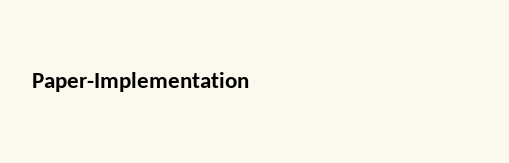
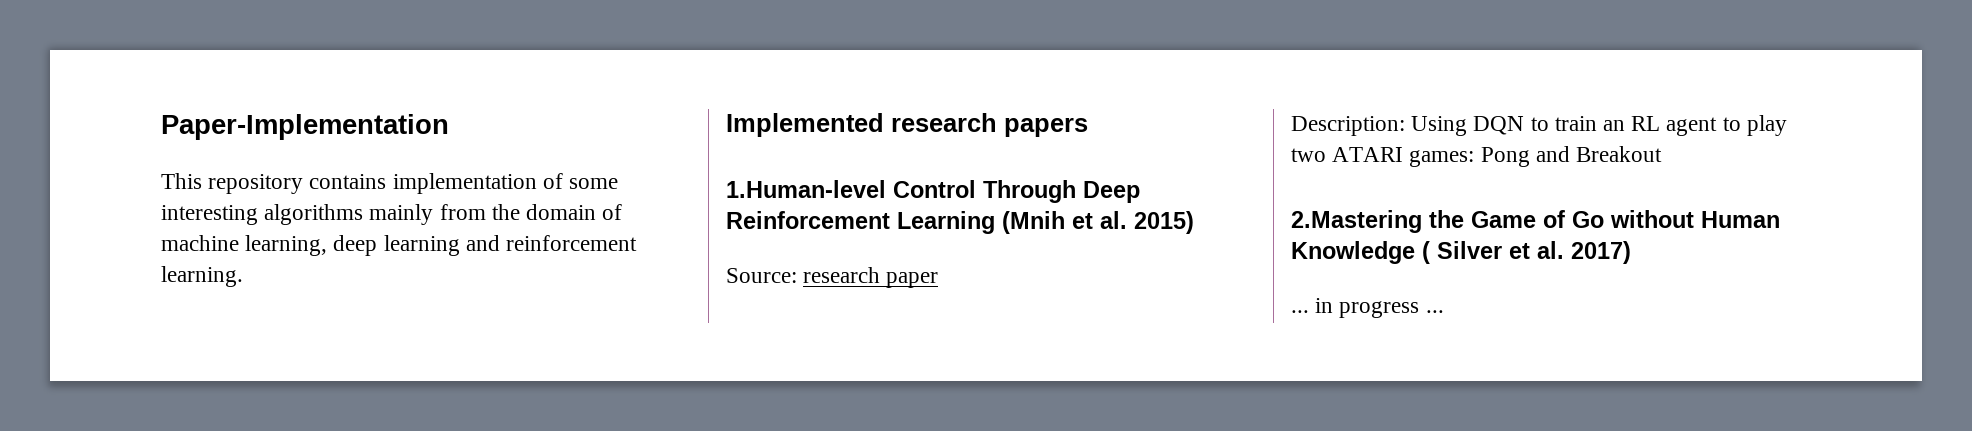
(249, 82) none -> [161,173,619,194] [161,204,623,225] [161,235,638,256] [161,266,243,287] [726,113,1088,137] [726,180,1140,203] [726,211,1194,234] [726,267,939,288] [1291,115,1787,136] [1291,146,1663,167] [1291,210,1780,233] [1291,241,1631,264] [1291,298,1444,318] // This repository contains implementation of some interesting algorithms mainly from the domain of machine learning, deep learning and reinforcement learning. // Implemented research papers // 1.Human-level Control Through Deep Reinforcement Learning (Mnih et al. 2015) // Source: research paper // Description: Using DQN to train an RL agent to play two ATARI games: Pong and Breakout // 2.Mastering the Game of Go without Human Knowledge ( Silver et al. 2017) // ... in progress ...

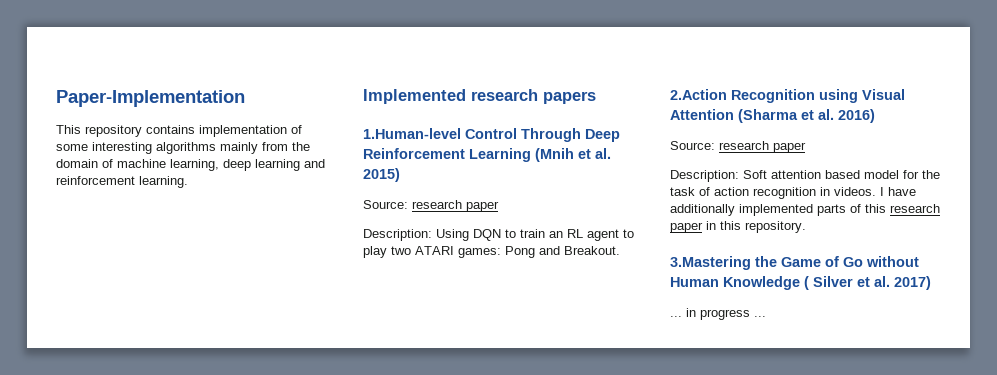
[1576,146,1663,162] [1291,210,1422,233] Breakout // 2.Mastering -> [564,246,620,255] [670,89,905,103] [670,109,875,123] [670,141,806,153] [670,170,940,182] [670,187,916,199] [670,204,940,216] [670,221,806,233] [670,256,751,270] Breakout. // 2.Action Recognition using Visual Attention (Sharma et al. 2016) // Source: research paper // Description: Soft attention based model for the task of action recognition in videos. I have additionally implemented parts of this research paper in this repository. // 3.Mastering

